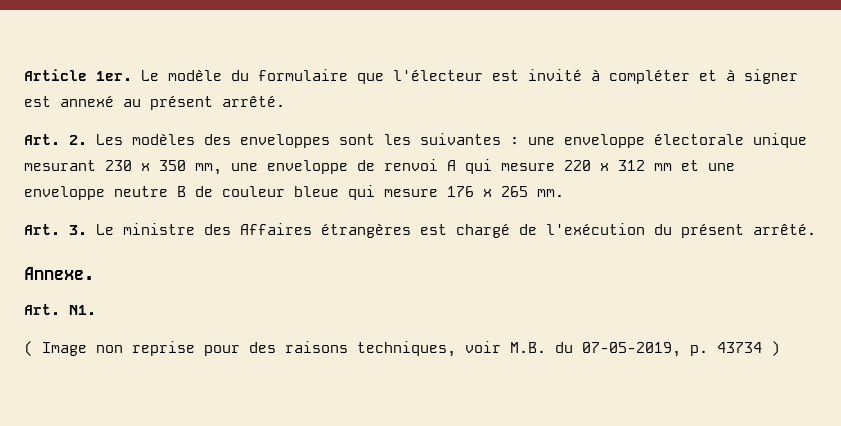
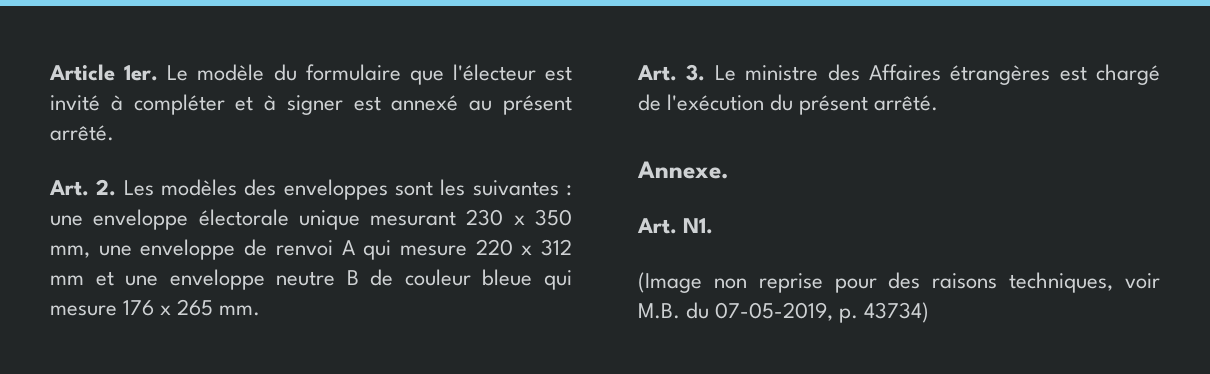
[24,341,87,356] ( Image -> [638,272,702,293] (Image
[717,341,780,356] 43734 ) -> [864,302,930,323] 43734)

